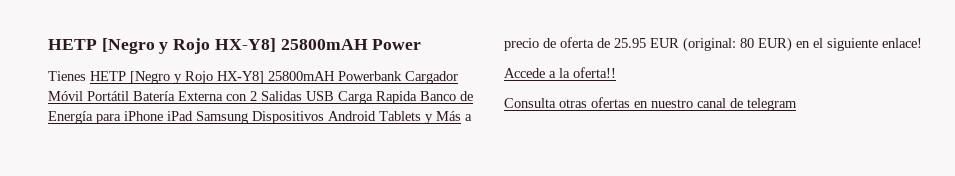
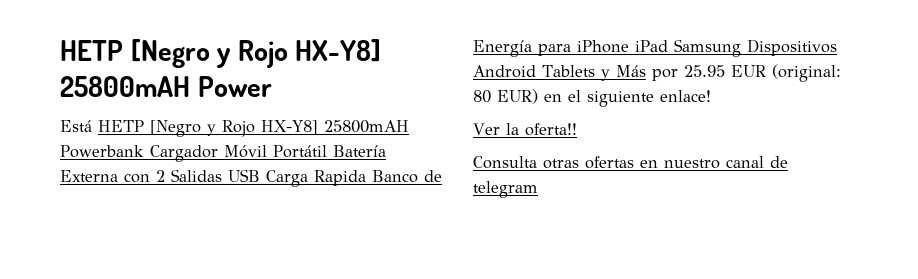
[48,71,86,81] Tienes -> [60,120,92,132] Está
[465,114,472,121] [504,37,610,51] a precio de oferta de -> [651,69,678,81] por
[504,68,556,78] Accede a -> [473,123,500,135] Ver

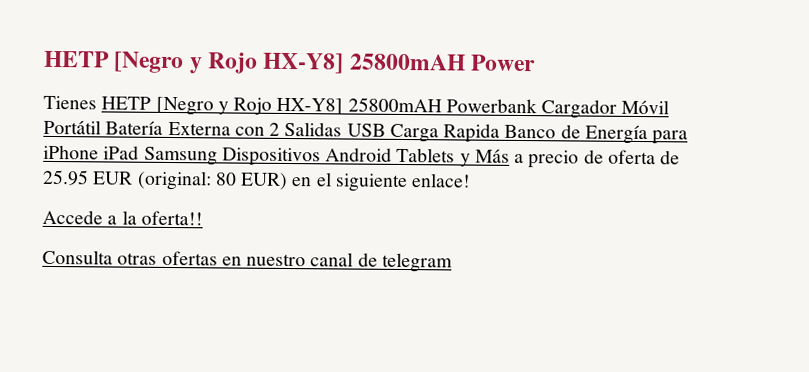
[60,120,92,132] Está -> [43,95,97,110] Tienes
[651,69,678,81] por -> [514,149,681,169] a precio de oferta de
[473,123,500,135] Ver -> [42,209,118,225] Accede a

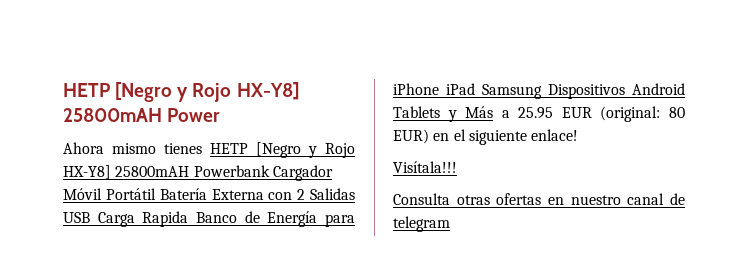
[43,95,97,110] Tienes -> [63,142,202,154] Ahora mismo tienes
[528,149,681,169] precio de oferta de -> (510, 114) none
[42,209,203,226] Accede a la oferta!! -> [393,161,457,173] Visítala!!!

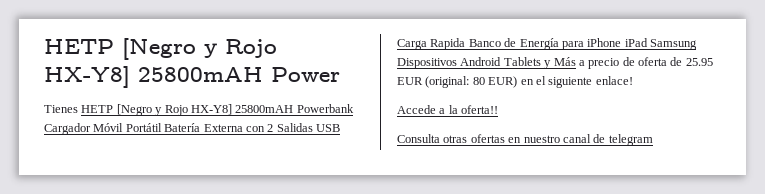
[63,142,202,154] Ahora mismo tienes -> [44,105,78,113] Tienes
(510, 114) none -> [588,57,683,69] precio de oferta de
[393,161,457,173] Visítala!!! -> [397,105,499,114] Accede a la oferta!!

